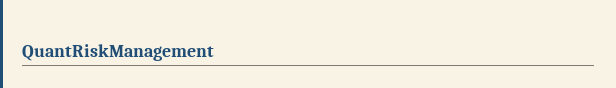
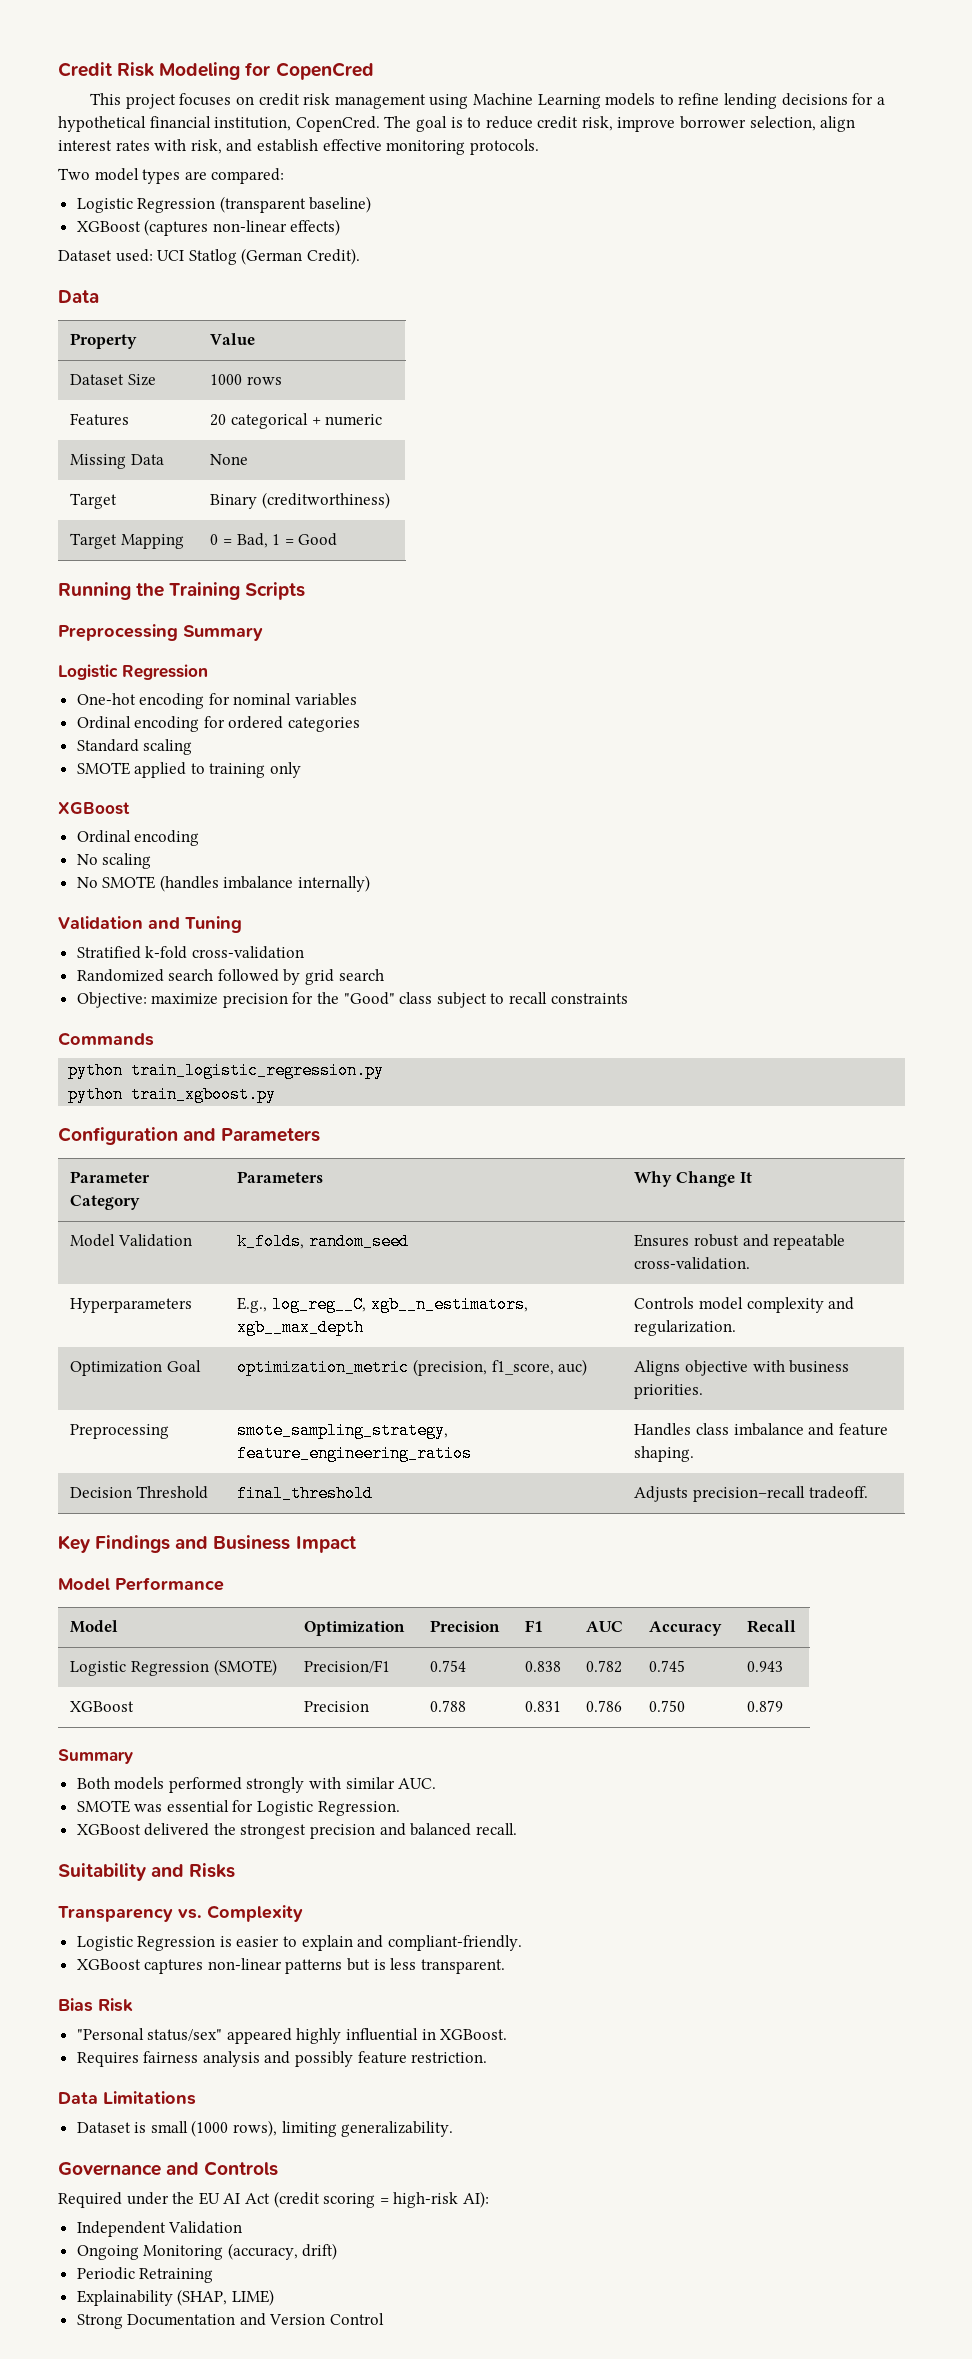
[22,44,214,61] QuantRiskManagement -> [58,62,374,80] [90,93,885,109] [58,116,856,132] [58,139,539,155] [58,168,285,184] [76,196,372,213] [76,219,341,236] [58,248,360,265] [58,290,99,303] [70,333,138,349] [210,333,256,345] [70,374,156,386] [210,374,282,385] [70,413,130,426] [210,413,383,429] [70,454,164,469] [210,454,249,465] [70,493,118,509] [210,492,390,509] [70,533,184,549] [210,533,338,548] [58,582,306,600] [58,624,263,641] [58,664,208,680] [76,693,358,709] [76,716,361,732] [76,739,193,755] [76,762,302,778] [58,802,130,815] [76,830,200,846] [76,853,152,869] [76,875,371,892] [58,916,242,933] [76,946,304,959] [76,969,384,985] [76,992,628,1008] [58,1032,154,1046] [68,1062,385,1079] [68,1086,277,1103] [58,1127,321,1145] [70,1171,151,1183] [70,1195,141,1210] [237,1171,324,1183] [634,1171,752,1187] [70,1234,192,1247] [237,1233,409,1250] [634,1234,846,1250] [634,1257,751,1270] [70,1298,193,1313] [237,1296,528,1313] [237,1319,365,1336] [634,1297,855,1313] [634,1320,737,1336] [70,1360,201,1376] [237,1359,588,1376] [634,1360,850,1376] [634,1384,704,1399] [70,1424,170,1439] [237,1422,449,1439] [237,1445,473,1462] [634,1423,888,1436] [634,1446,695,1462] [70,1486,208,1499] [237,1485,374,1502] [634,1486,868,1502] [58,1535,356,1553] [58,1577,224,1591] [70,1620,119,1633] [304,1621,406,1636] [430,1620,501,1632] [525,1620,544,1632] [586,1621,624,1632] [649,1621,723,1636] [747,1620,797,1633] [70,1659,277,1676] [304,1660,391,1673] [430,1660,467,1672] [525,1661,562,1672] [586,1660,623,1673] [649,1660,686,1672] [747,1661,784,1672] [70,1701,135,1712] [304,1701,370,1712] [430,1700,467,1712] [525,1701,562,1712] [586,1700,623,1712] [649,1700,686,1712] [747,1700,784,1712] [58,1749,133,1764] [76,1777,437,1793] [76,1800,400,1816] [76,1823,517,1839] [58,1863,236,1881] [58,1905,303,1922] [76,1935,522,1951] [76,1958,505,1974] [58,1998,133,2012] [76,2028,508,2044] [76,2051,488,2067] [58,2091,196,2105] [76,2120,454,2137] [58,2161,279,2176] [58,2191,489,2208] [76,2221,243,2237] [76,2243,338,2260] [76,2267,214,2283] [76,2289,274,2306] [76,2313,385,2329] Credit Risk Modeling for CopenCred // This project focuses on credit risk management using Machine Learning models to refine lending decisions for a hypothetical financial institution, CopenCred. The goal is to reduce credit risk, improve borrower selection, align interest rates with risk, and establish effective monitoring protocols. // Two model types are compared: // Logistic Regression (transparent baseline) // XGBoost (captures non-linear effects) // Dataset used: UCI Statlog (German Credit). // Data // Property | Value // Dataset Size | 1000 rows // Features | 20 categorical + numeric // Missing Data | None // Target | Binary (creditworthiness) // Target Mapping | 0 = Bad, 1 = Good // Running the Training Scripts // Preprocessing Summary // Logistic Regression // One-hot encoding for nominal variables // Ordinal encoding for ordered categories // Standard scaling // SMOTE applied to training only // XGBoost // Ordinal encoding // No scaling // No SMOTE (handles imbalance internally) // Validation and Tuning // Stratified k-fold cross-validation // Randomized search followed by grid search // Objective: maximize precision for the "Good" class subject to recall constraints // Commands // python train_logistic_regression.py // python train_xgboost.py // Configuration and Parameters // Parameter Category | Parameters | Why Change It // Model Validation | k_folds, random_seed | Ensures robust and repeatable cross-validation. // Hyperparameters | E.g., log_reg__C, xgb__n_estimators, xgb__max_depth | Controls model complexity and regularization. // Optimization Goal | optimization_metric (precision, f1_score, auc) | Aligns objective with business priorities. // Preprocessing | smote_sampling_strategy, feature_engineering_ratios | Handles class imbalance and feature shaping. // Decision Threshold | final_threshold | Adjusts precision–recall tradeoff. // Key Findings and Business Impact // Model Performance // Model | Optimization | Precision | F1 | AUC | Accuracy | Recall // Logistic Regression (SMOTE) | Precision/F1 | 0.754 | 0.838 | 0.782 | 0.745 | 0.943 // XGBoost | Precision | 0.788 | 0.831 | 0.786 | 0.750 | 0.879 // Summary // Both models performed strongly with similar AUC. // SMOTE was essential for Logistic Regression. // XGBoost delivered the strongest precision and balanced recall. // Suitability and Risks // Transparency vs. Complexity // Logistic Regression is easier to explain and compliant-friendly. // XGBoost captures non-linear patterns but is less transparent. // Bias Risk // "Personal status/sex" appeared highly influential in XGBoost. // Requires fairness analysis and possibly feature restriction. // Data Limitations // Dataset is small (1000 rows), limiting generalizability. // Governance and Controls // Required under the EU AI Act (credit scoring = high-risk AI): // Independent Validation // Ongoing Monitoring (accuracy, drift) // Periodic Retraining // Explainability (SHAP, LIME) // Strong Documentation and Version Control

